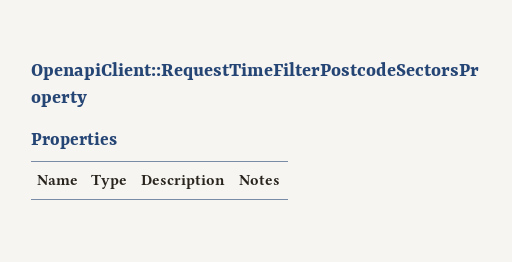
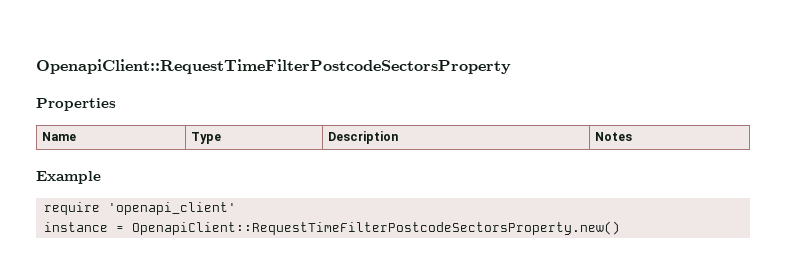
(281, 180) none -> [36,171,101,184] [43,202,236,215] [43,221,620,235] // Example // require 'openapi_client' // instance = OpenapiClient::RequestTimeFilterPostcodeSectorsProperty.new()

